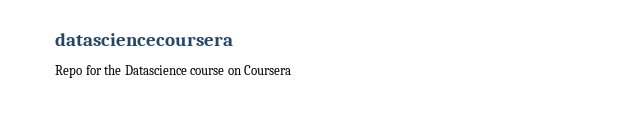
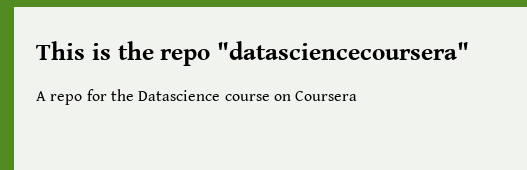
[55,33,233,46] [55,65,82,78] datasciencecoursera // Repo -> [36,41,469,66] [36,91,83,105] This is the repo "datasciencecoursera" // A repo

